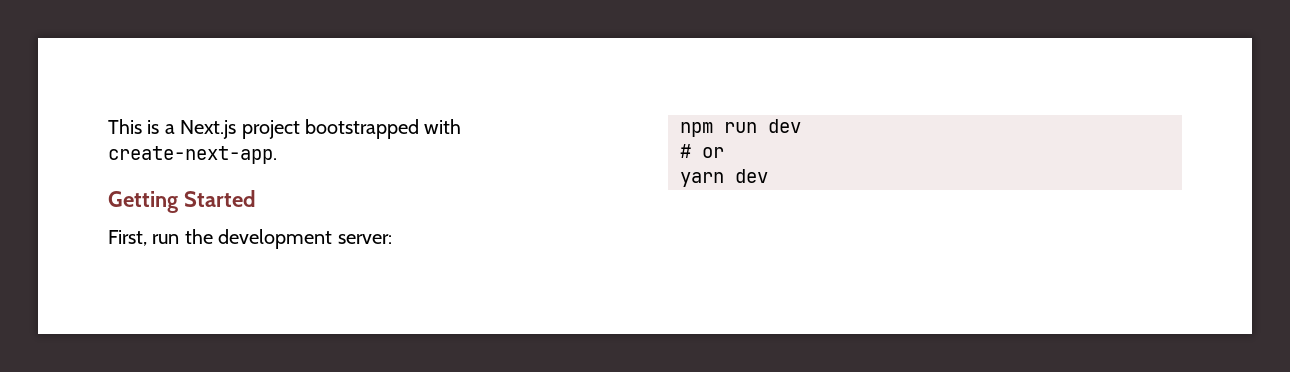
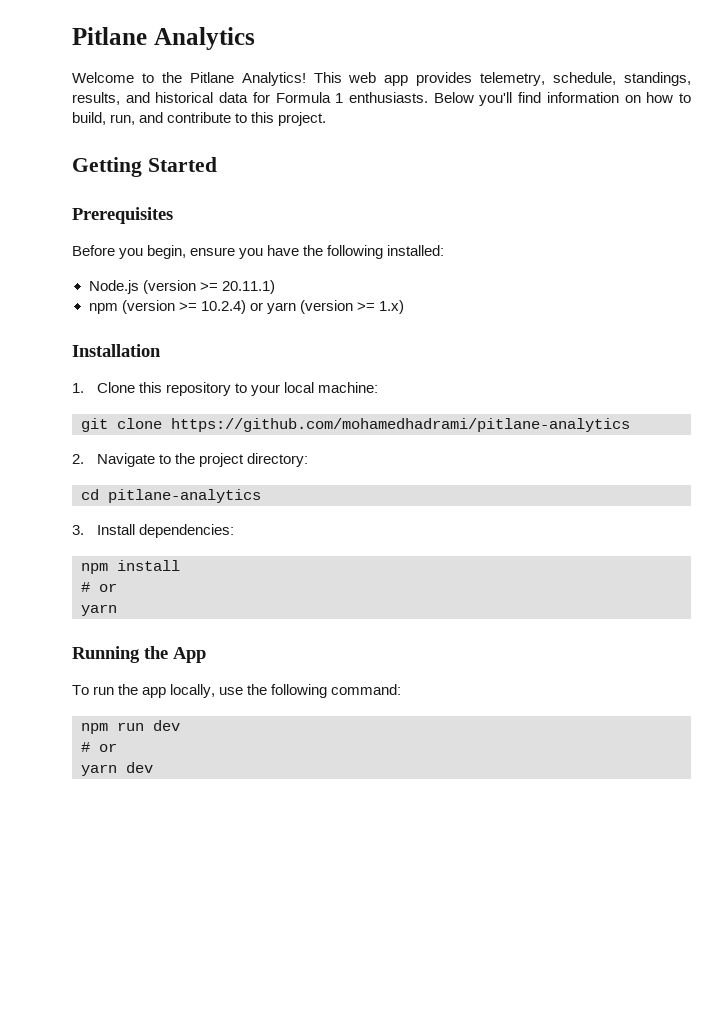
[108,119,462,139] [108,146,277,164] [108,190,256,213] [108,229,392,249] This is a Next.js project bootstrapped with create-next-app. // Getting Started // First, run the development server: -> [72,27,255,50] [72,72,692,86] [72,92,691,106] [72,112,327,126] [72,157,217,177] [72,207,173,224] [72,245,445,259] [88,280,275,294] [88,300,404,314] [72,344,161,357] [72,382,379,396] [81,418,630,432] [72,453,309,467] [81,489,261,503] [72,524,234,538] [81,560,180,574] [81,582,117,592] [81,604,117,616] [72,646,206,663] [72,684,402,698] Pitlane Analytics // Welcome to the Pitlane Analytics! This web app provides telemetry, schedule, standings, results, and historical data for Formula 1 enthusiasts. Below you'll find information on how to build, run, and contribute to this project. // Getting Started // Prerequisites // Before you begin, ensure you have the following installed: // Node.js (version >= 20.11.1) // npm (version >= 10.2.4) or yarn (version >= 1.x) // Installation // 1. Clone this repository to your local machine: // git clone https://github.com/mohamedhadrami/pitlane-analytics // 2. Navigate to the project directory: // cd pitlane-analytics // 3. Install dependencies: // npm install // # or // yarn // Running the App // To run the app locally, use the following command:

